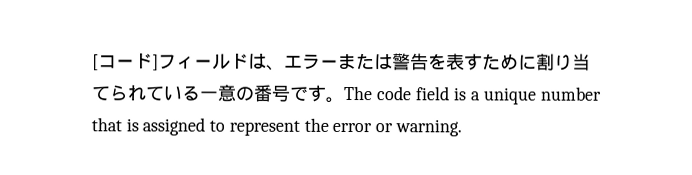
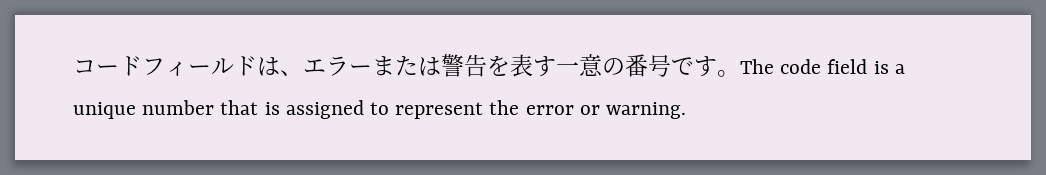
[92,53,159,71] [コード] -> [73,56,142,76] コード
[482,53,591,71] [91,84,201,102] ために割り当てられている -> (556, 66) none

